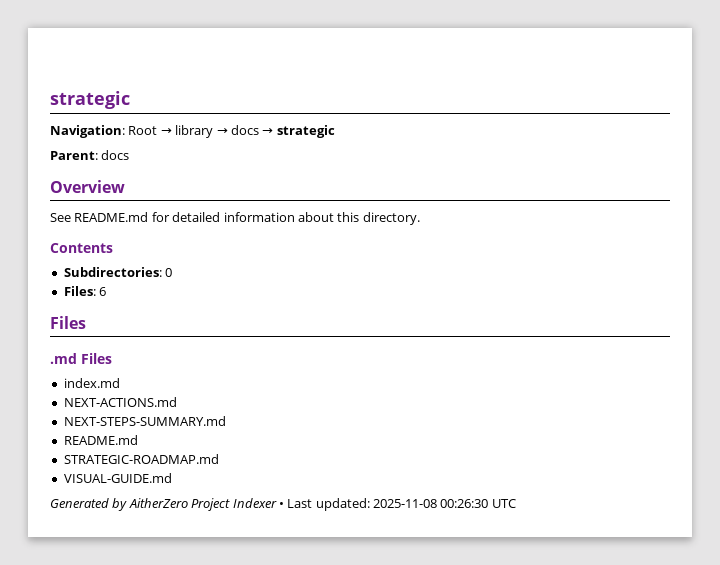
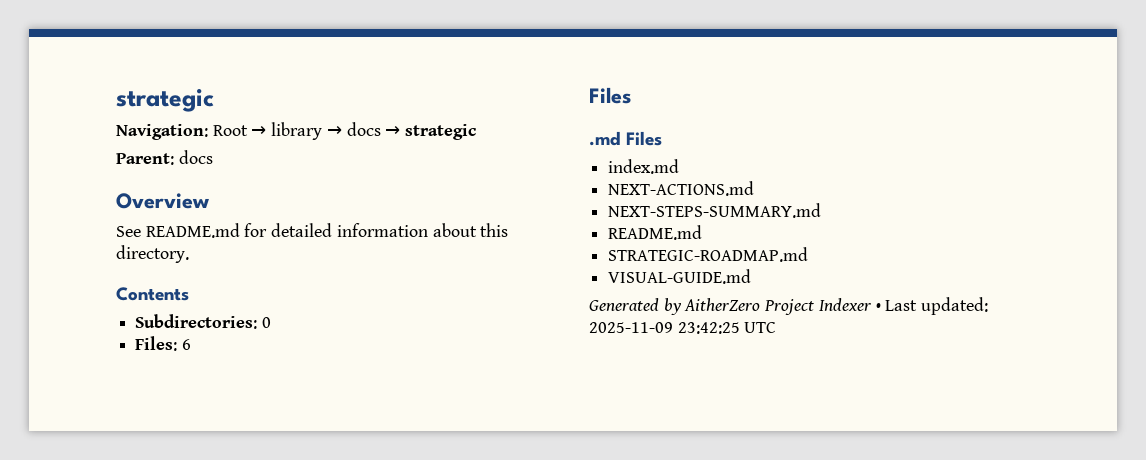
[373,499,489,508] 2025-11-08 00:26:30 -> [589,322,740,334] 2025-11-09 23:42:25

